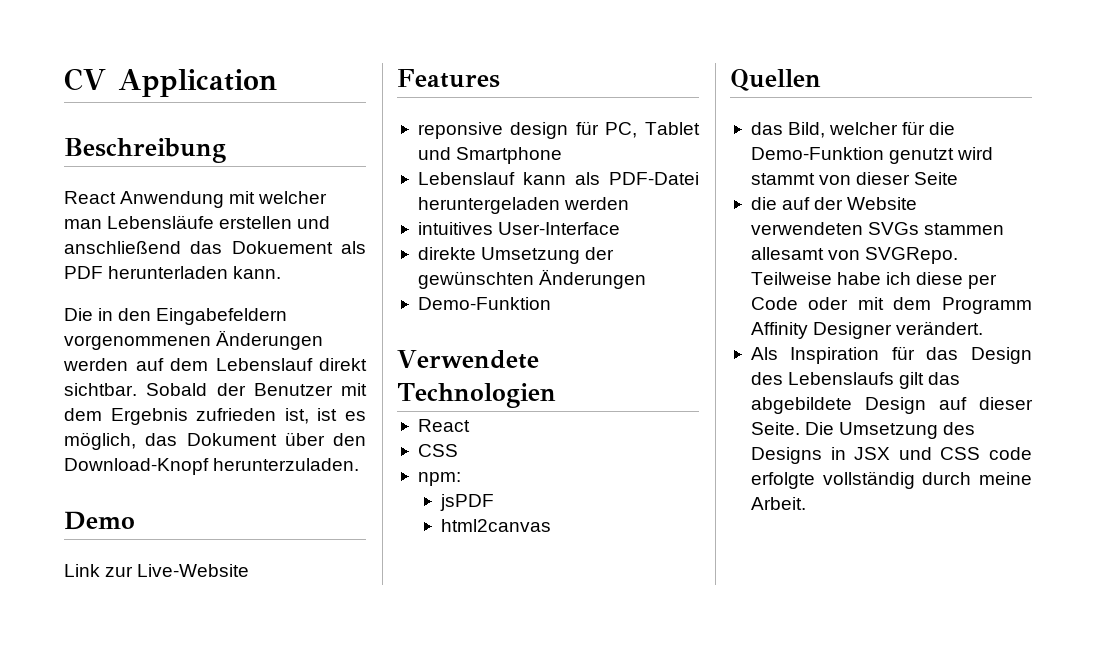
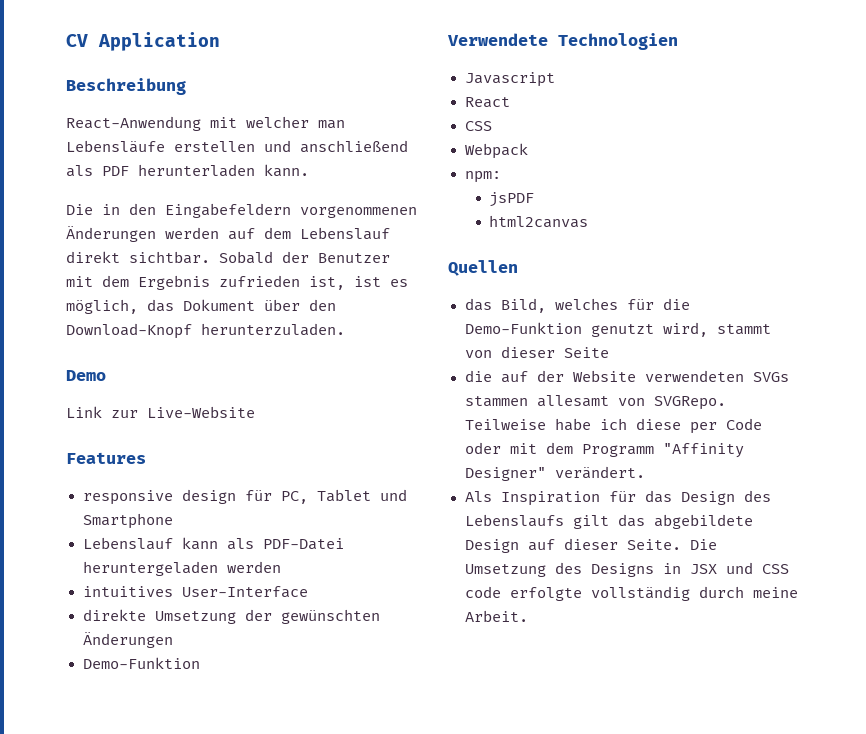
[64,191,225,208] React Anwendung -> [66,116,201,131] React-Anwendung
[190,241,333,254] das Dokuement -> (408, 146) none
[417,122,503,139] reponsive -> [82,490,173,505] responsive
(556, 395) none -> [464,72,555,87] // Javascript
(458, 450) none -> [464,143,528,159] // Webpack
[829,122,899,135] welcher -> [554,298,618,310] welches
[957,147,994,160] wird -> [662,322,708,337] wird,
[750,322,893,339] Affinity Designer -> [662,443,744,458] [464,467,546,481] "Affinity Designer"

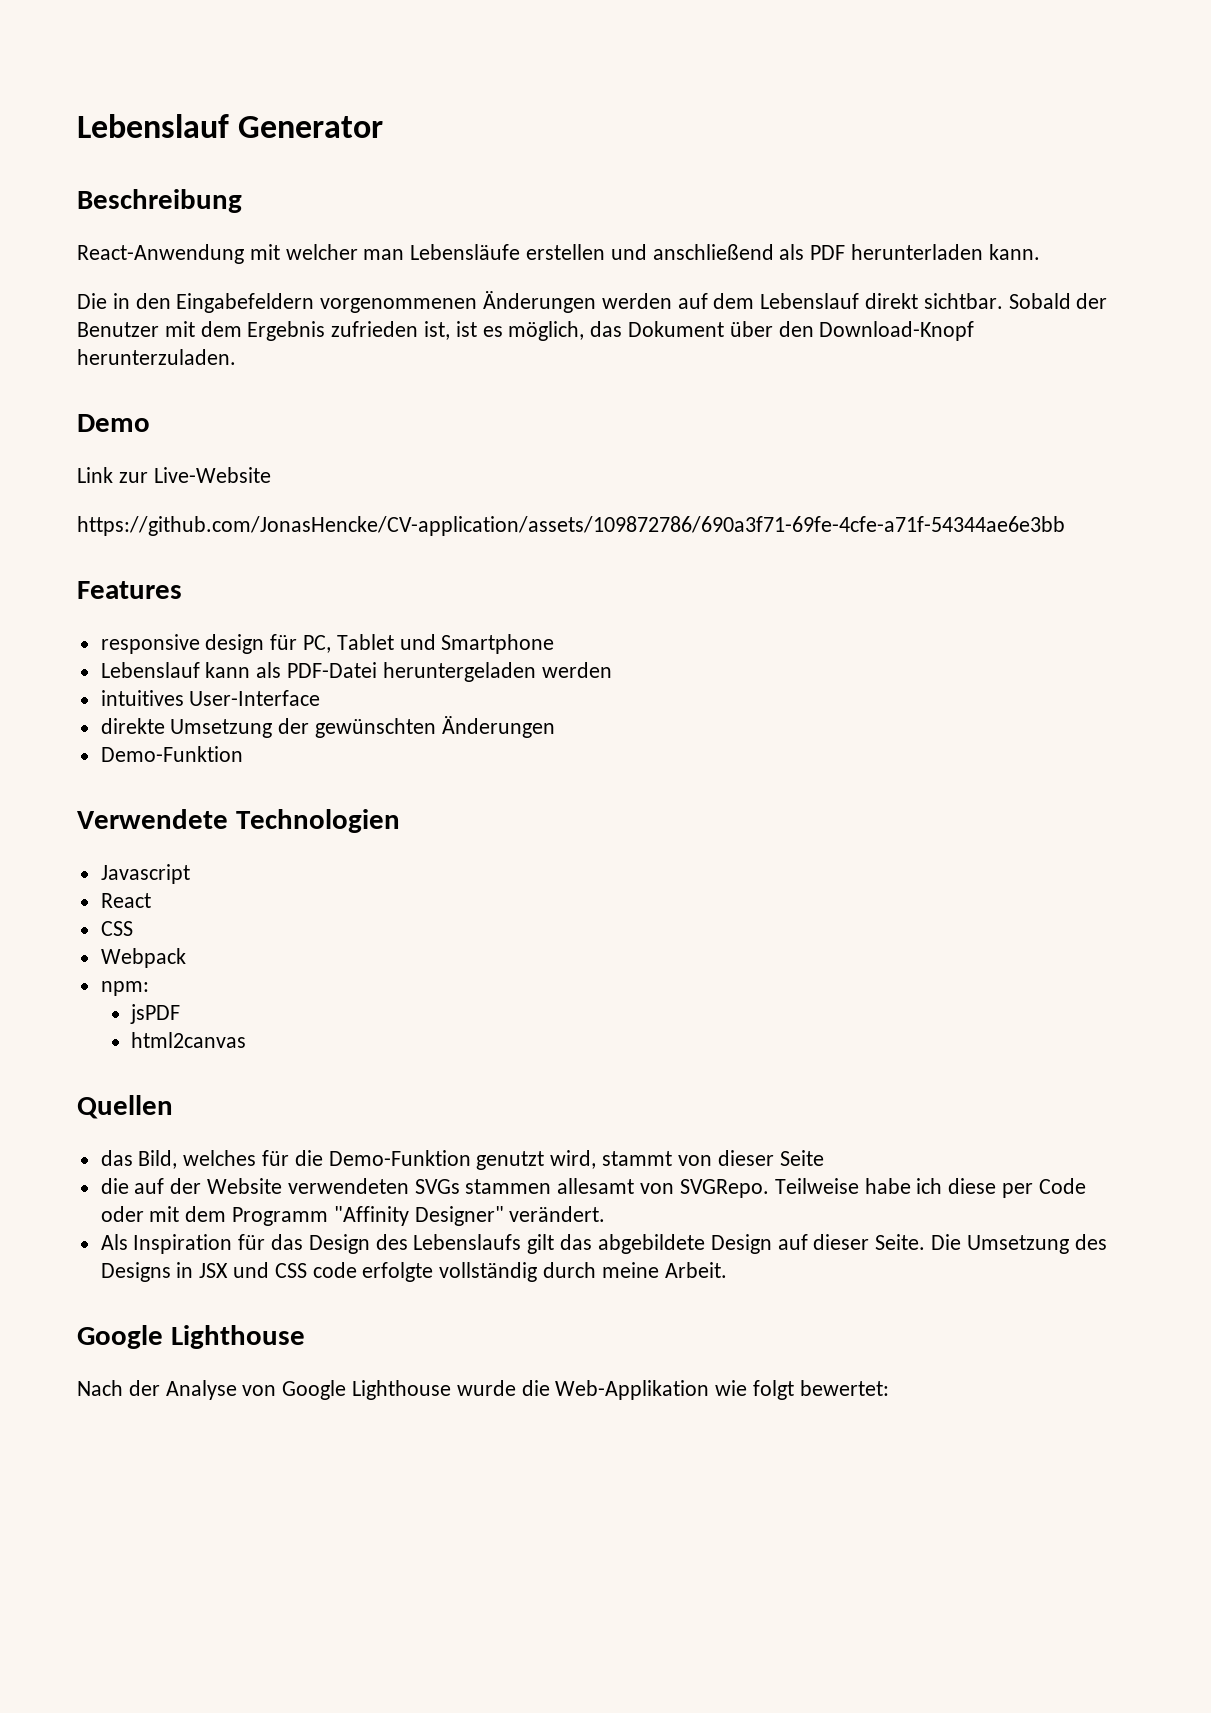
[66,32,220,51] CV Application -> [77,114,384,138] Lebenslauf Generator
(255, 412) none -> [77,516,1065,536] // https://github.com/JonasHencke/CV-application/assets/109872786/690a3f71-69fe-4cfe-a71f-54344ae6e3bb
(528, 616) none -> [77,1325,305,1349] [77,1380,889,1400] // Google Lighthouse // Nach der Analyse von Google Lighthouse wurde die Web-Applikation wie folgt bewertet:

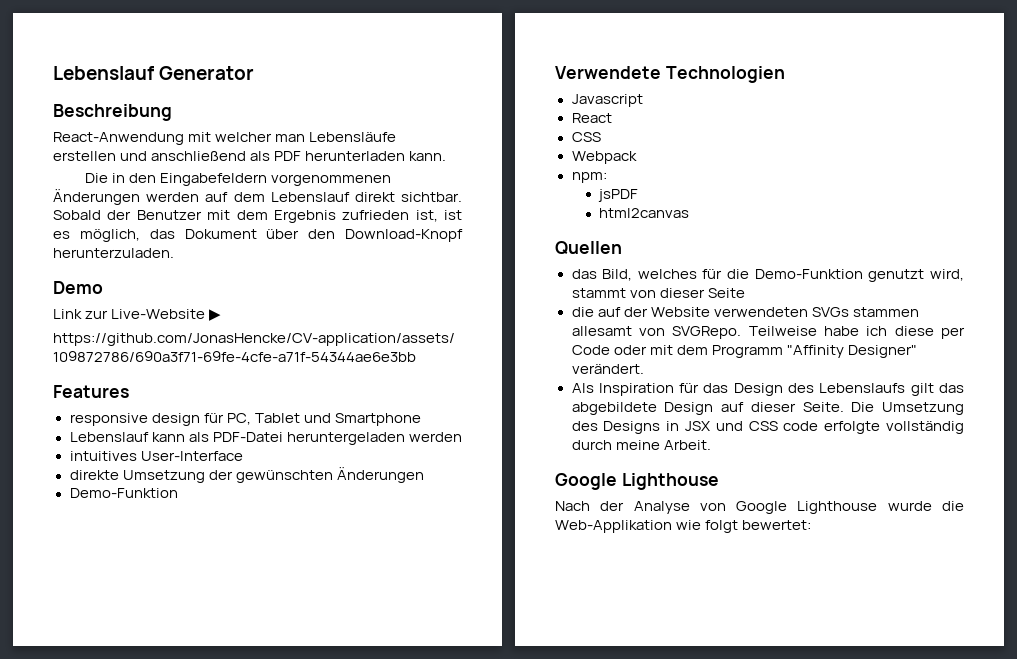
(271, 475) none -> [209,309,222,321] ▶

